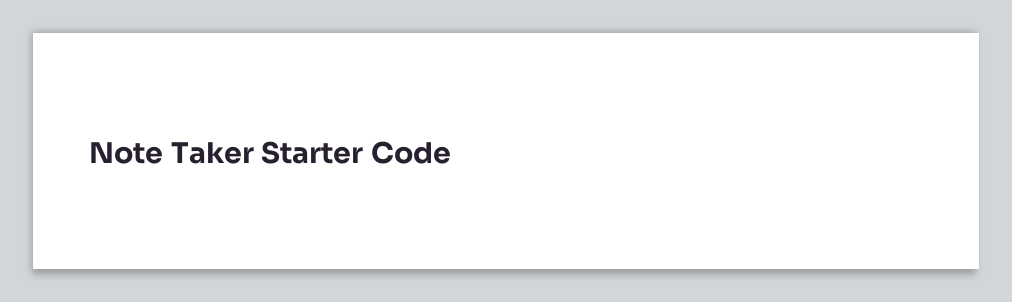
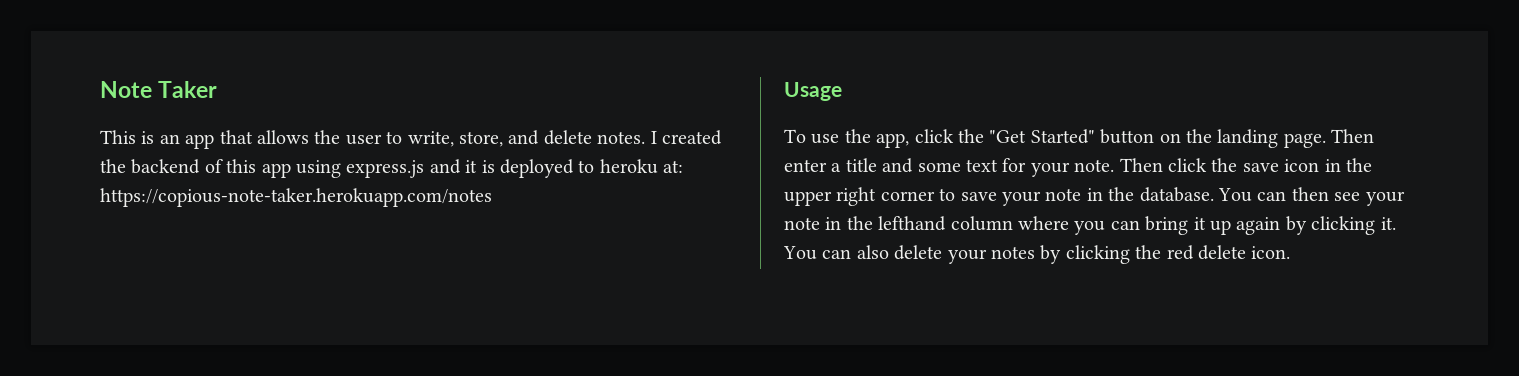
[261,141,452,164] Starter Code -> [100,130,722,149] [100,159,684,178] [100,188,492,207] [784,82,842,101] [784,129,1375,148] [784,158,1372,177] [784,187,1405,206] [784,216,1396,235] [783,245,1291,264] // This is an app that allows the user to write, store, and delete notes. I created the backend of this app using express.js and it is deployed to heroku at: https://copious-note-taker.herokuapp.com/notes // Usage // To use the app, click the "Get Started" button on the landing page. Then enter a title and some text for your note. Then click the save icon in the upper right corner to save your note in the database. You can then see your note in the lefthand column where you can bring it up again by clicking it. You can also delete your notes by clicking the red delete icon.

